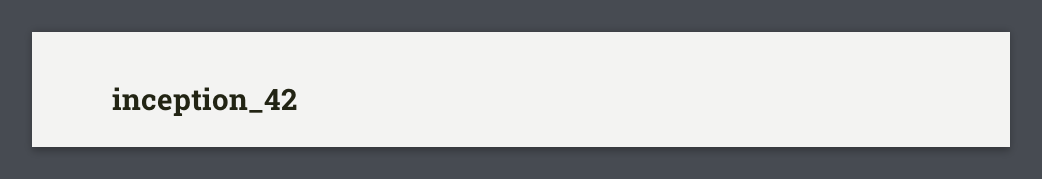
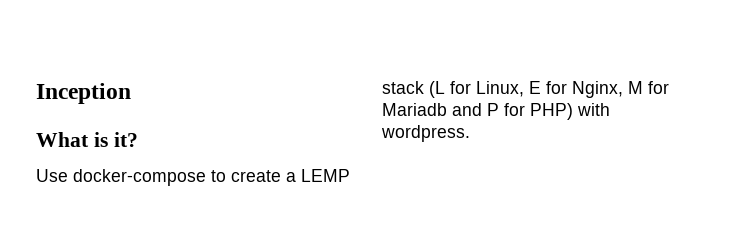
[112,87,297,116] inception_42 -> [36,83,131,104] [36,132,138,147] [36,169,350,186] [382,81,669,98] [382,103,610,120] [381,125,470,142] Inception // What is it? // Use docker-compose to create a LEMP stack (L for Linux, E for Nginx, M for Mariadb and P for PHP) with wordpress.

